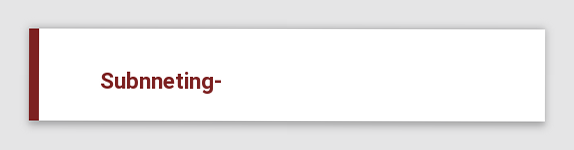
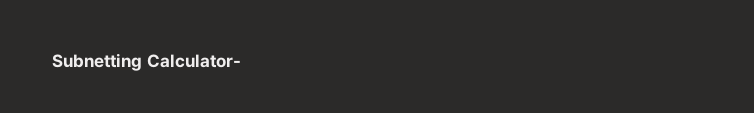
[99,71,223,94] Subnneting- -> [52,53,241,71] Subnetting Calculator-

